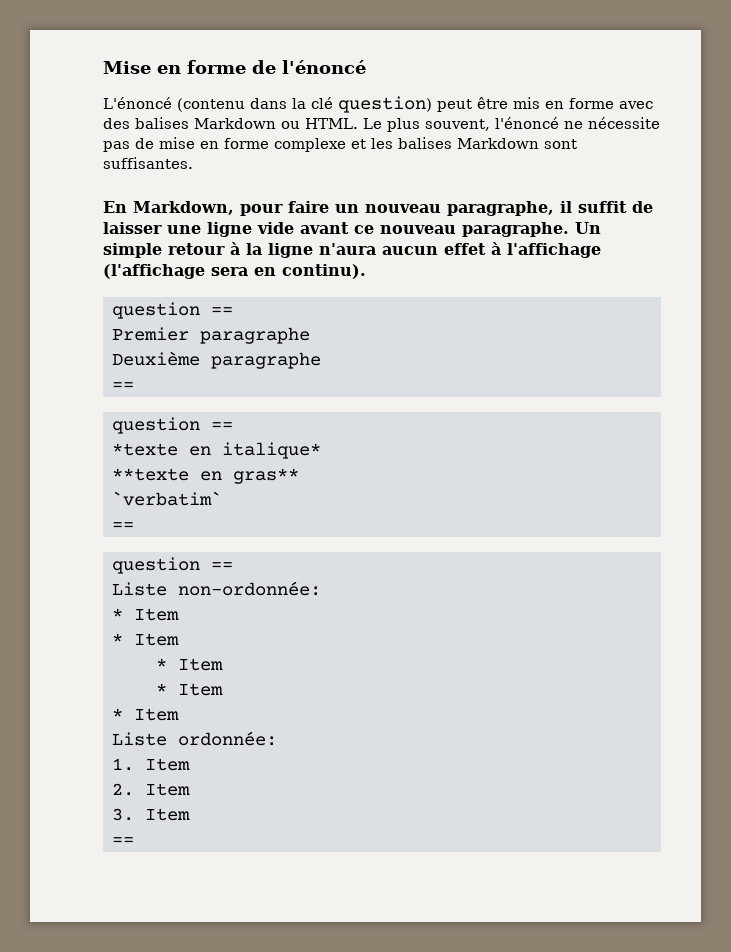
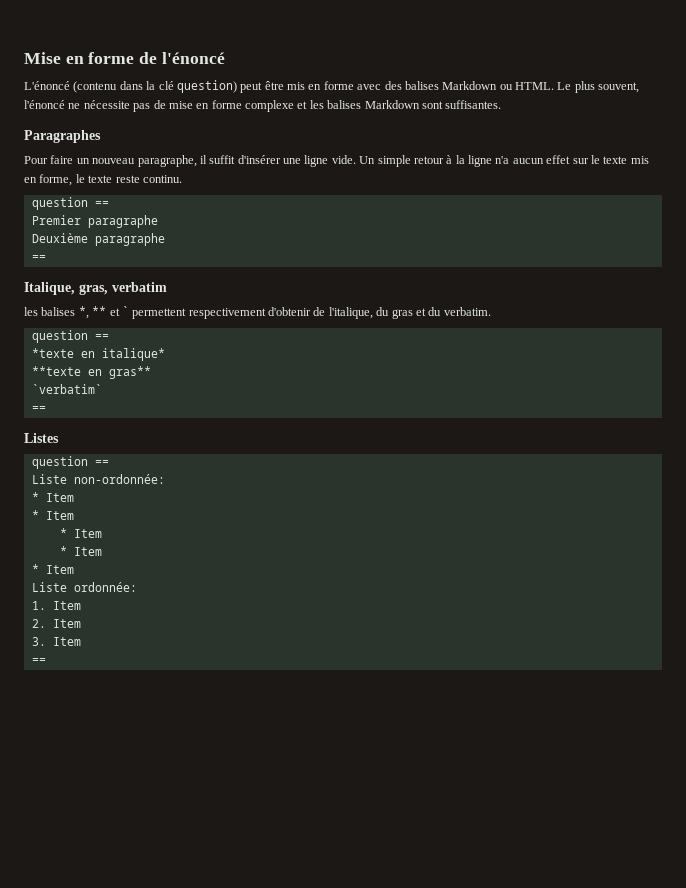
[103,201,283,216] En Markdown, pour -> [24,130,101,143] [24,156,48,164] Paragraphes // Pour
[632,201,653,213] [103,222,569,237] de laisser une ligne vide avant ce nouveau paragraphe. -> [237,155,356,167] d'insérer une ligne vide.
[319,243,376,255] n'aura -> [495,156,510,164] n'a
[491,242,601,258] [103,264,366,279] à l'affichage (l'affichage sera en continu). -> [572,155,649,164] [24,174,182,186] sur le texte mis en forme, le texte reste continu.
(134, 386) none -> [24,282,167,295] [24,306,491,319] // Italique, gras, verbatim // les balises *, ** et ` permettent respectivement d'obtenir de l'italique, du gras et du verbatim.
(134, 526) none -> [24,433,59,443] // Listes

